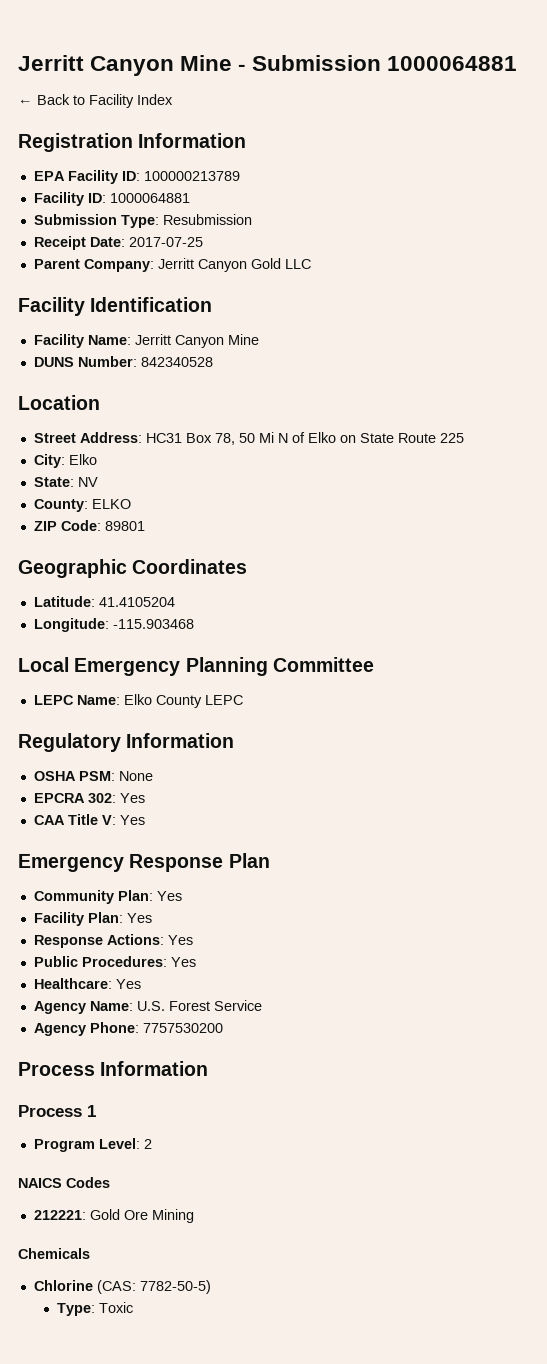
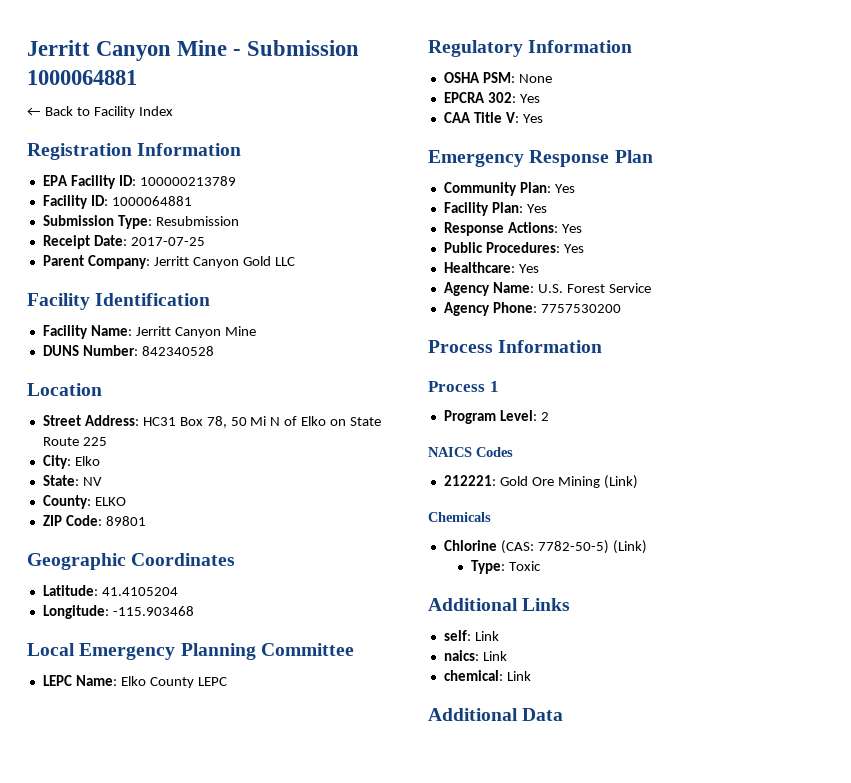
(194, 1216) none -> [603,475,638,489] (Link)
(211, 1287) none -> [612,540,647,554] (Link)
(133, 1307) none -> [428,598,571,611] [443,630,499,641] [443,650,507,661] [443,670,531,681] [428,708,564,721] // Additional Links // self: Link // naics: Link // chemical: Link // Additional Data

